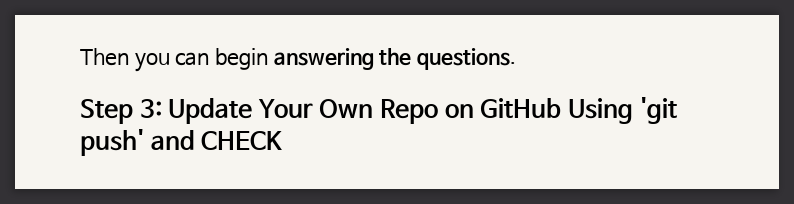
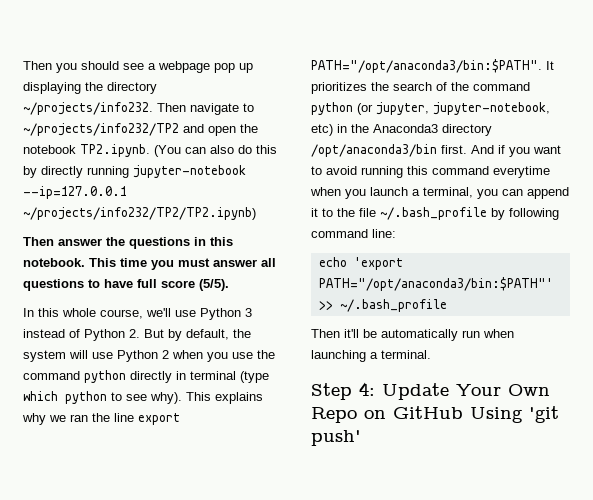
[175,48,516,70] can begin answering the questions. -> [81,61,253,73] [23,82,157,94] [23,102,254,115] [23,123,258,136] [23,144,277,157] [23,165,246,178] [23,186,127,199] [23,207,256,220] [23,237,233,249] [23,258,276,270] [23,279,229,291] [23,308,252,320] [23,329,251,341] [23,350,275,362] [23,370,269,383] [23,391,263,404] [22,413,180,425] [311,59,554,73] [311,82,530,94] [311,102,550,115] [311,124,492,136] [311,144,561,157] [311,166,550,178] [310,187,569,199] [311,207,559,220] [311,229,396,238] [318,257,403,270] [318,277,553,291] [318,299,447,312] [311,329,514,341] [311,350,431,362] should see a webpage pop up displaying the directory ~/projects/info232. Then navigate to ~/projects/info232/TP2 and open the notebook TP2.ipynb. (You can also do this by directly running jupyter-notebook --ip=127.0.0.1 ~/projects/info232/TP2/TP2.ipynb) // Then answer the questions in this notebook. This time you must answer all questions to have full score (5/5). // In this whole course, we'll use Python 3 instead of Python 2. But by default, the system will use Python 2 when you use the command python directly in terminal (type which python to see why). This explains why we ran the line export PATH="/opt/anaconda3/bin:$PATH". It prioritizes the search of the command python (or jupyter, jupyter-notebook, etc) in the Anaconda3 directory /opt/anaconda3/bin first. And if you want to avoid running this command everytime when you launch a terminal, you can append it to the file ~/.bash_profile by following command line: // echo 'export PATH="/opt/anaconda3/bin:$PATH"' >> ~/.bash_profile // Then it'll be automatically run when launching a terminal.
[139,99,162,118] 3: -> [359,382,375,396] 4:
[150,130,283,150] and CHECK -> (361, 438) none

